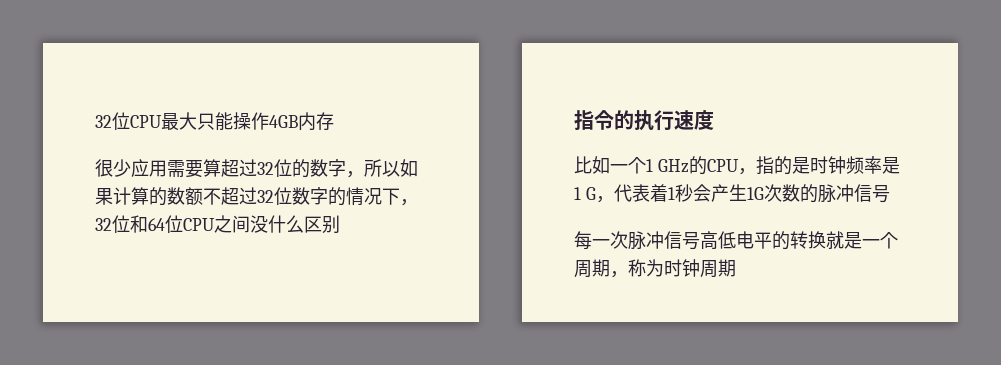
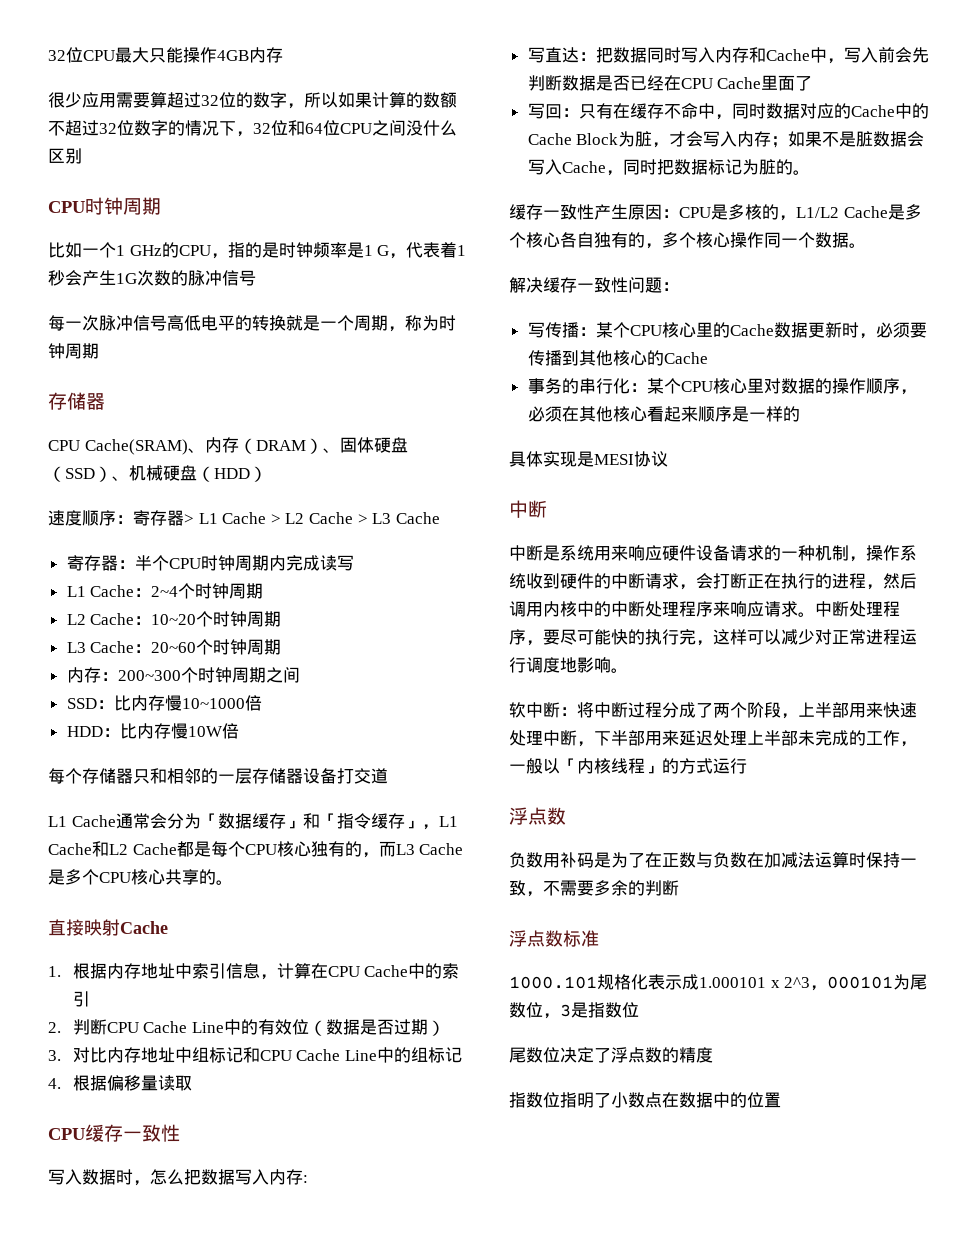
[574,110,714,131] 指令的执行速度 -> [48,197,161,215] CPU时钟周期
(736, 268) none -> [48,392,105,410] [48,437,408,455] [48,465,267,482] [48,510,440,526] [66,555,354,571] [66,583,264,599] [66,611,282,627] [66,639,282,655] [66,667,300,683] [66,695,262,711] [66,723,239,739] [48,768,388,784] [48,813,458,830] [48,841,464,858] [48,869,233,885] [48,919,168,936] [48,963,460,980] [72,991,90,1007] [48,1019,445,1036] [48,1047,462,1063] [48,1075,192,1091] [48,1124,180,1142] [48,1169,308,1186] [527,47,929,64] [527,75,813,91] [527,103,929,120] [527,131,925,148] [527,159,810,176] [509,204,922,221] [509,232,866,249] [509,277,679,293] [527,322,927,339] [527,350,708,366] [527,378,917,395] [527,406,800,422] [509,451,668,467] [509,500,547,518] [509,545,917,562] [509,573,917,590] [509,601,900,617] [509,629,917,646] [509,657,628,673] [509,702,917,719] [509,730,917,747] [509,758,747,774] [509,807,566,825] [509,852,917,868] [509,880,679,897] [509,930,599,947] [509,974,928,991] [509,1002,639,1019] [509,1047,713,1063] [509,1092,781,1108] // 存储器 // CPU Cache(SRAM)、内存（DRAM）、固体硬盘（SSD）、机械硬盘（HDD） // 速度顺序：寄存器> L1 Cache > L2 Cache > L3 Cache // 寄存器：半个CPU时钟周期内完成读写 // L1 Cache：2~4个时钟周期 // L2 Cache：10~20个时钟周期 // L3 Cache：20~60个时钟周期 // 内存：200~300个时钟周期之间 // SSD：比内存慢10~1000倍 // HDD：比内存慢10W倍 // 每个存储器只和相邻的一层存储器设备打交道 // L1 Cache通常会分为「数据缓存」和「指令缓存」，L1 Cache和L2 Cache都是每个CPU核心独有的，而L3 Cache是多个CPU核心共享的。 // 直接映射Cache // 1.根据内存地址中索引信息，计算在CPU Cache中的索引 // 2.判断CPU Cache Line中的有效位（数据是否过期） // 3.对比内存地址中组标记和CPU Cache Line中的组标记 // 4.根据偏移量读取 // CPU缓存一致性 // 写入数据时，怎么把数据写入内存: // 写直达：把数据同时写入内存和Cache中，写入前会先判断数据是否已经在CPU Cache里面了 // 写回：只有在缓存不命中，同时数据对应的Cache中的Cache Block为脏，才会写入内存；如果不是脏数据会写入Cache，同时把数据标记为脏的。 // 缓存一致性产生原因：CPU是多核的，L1/L2 Cache是多个核心各自独有的，多个核心操作同一个数据。 // 解决缓存一致性问题： // 写传播：某个CPU核心里的Cache数据更新时，必须要传播到其他核心的Cache // 事务的串行化：某个CPU核心里对数据的操作顺序，必须在其他核心看起来顺序是一样的 // 具体实现是MESI协议 // 中断 // 中断是系统用来响应硬件设备请求的一种机制，操作系统收到硬件的中断请求，会打断正在执行的进程，然后调用内核中的中断处理程序来响应请求。中断处理程序，要尽可能快的执行完，这样可以减少对正常进程运行调度地影响。 // 软中断：将中断过程分成了两个阶段，上半部用来快速处理中断，下半部用来延迟处理上半部未完成的工作，一般以「内核线程」的方式运行 // 浮点数 // 负数用补码是为了在正数与负数在加减法运算时保持一致，不需要多余的判断 // 浮点数标准 // 1000.101规格化表示成1.000101 x 2^3，000101为尾数位，3是指数位 // 尾数位决定了浮点数的精度 // 指数位指明了小数点在数据中的位置

